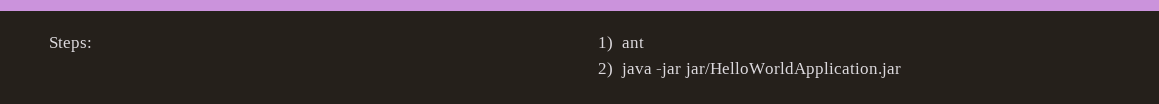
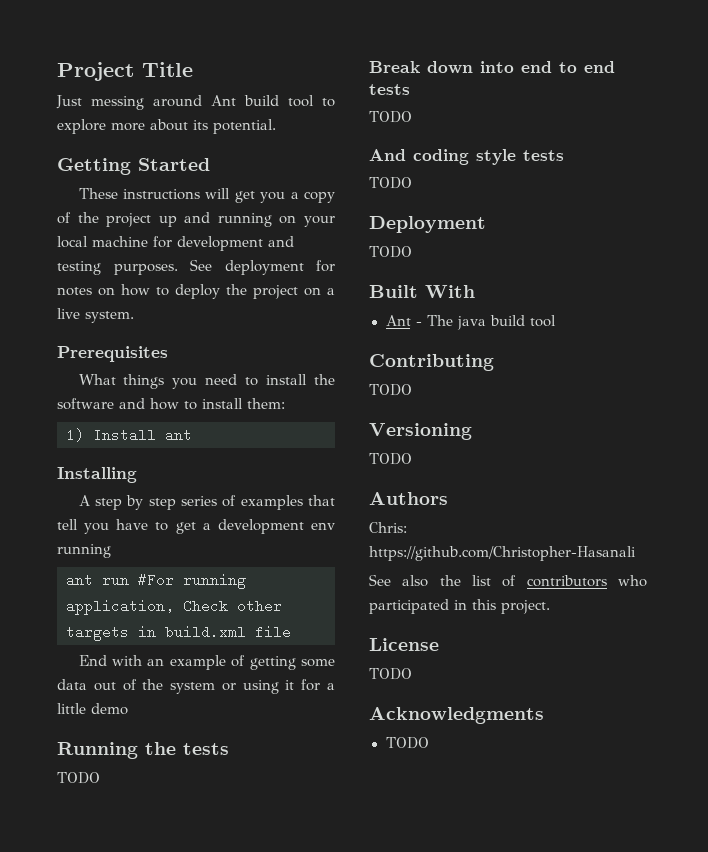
[49,37,92,52] [598,36,644,52] [598,62,901,78] Steps: // 1) ant // 2) java -jar jar/HelloWorldApplication.jar -> [57,62,193,81] [56,95,335,110] [57,119,276,134] [57,158,210,175] [78,188,335,203] [57,212,335,227] [57,236,294,251] [57,259,335,275] [57,284,335,299] [57,308,134,323] [57,346,168,362] [78,374,335,389] [57,398,285,410] [66,428,192,442] [57,467,137,483] [78,495,335,510] [57,519,335,534] [57,544,111,558] [66,573,246,589] [66,599,282,615] [66,625,291,641] [78,655,335,670] [57,679,335,694] [57,703,128,715] [57,742,229,759] [57,772,100,784] [369,61,615,74] [369,84,410,95] [369,111,412,123] [369,149,564,165] [369,177,412,189] [369,216,486,233] [369,246,412,258] [369,285,475,298] [385,315,556,330] [369,354,494,371] [369,384,412,396] [369,423,472,440] [369,453,412,465] [369,492,448,505] [369,522,407,533] [369,546,636,561] [369,574,647,587] [369,599,550,614] [369,638,439,651] [369,668,412,680] [369,707,544,724] [385,737,429,749] Project Title // Just messing around Ant build tool to explore more about its potential. // Getting Started // These instructions will get you a copy of the project up and running on your local machine for development and testing purposes. See deployment for notes on how to deploy the project on a live system. // Prerequisites // What things you need to install the software and how to install them: // 1) Install ant // Installing // A step by step series of examples that tell you have to get a development env running // ant run #For running application, Check other targets in build.xml file // End with an example of getting some data out of the system or using it for a little demo // Running the tests // TODO // Break down into end to end tests // TODO // And coding style tests // TODO // Deployment // TODO // Built With // Ant - The java build tool // Contributing // TODO // Versioning // TODO // Authors // Chris: https://github.com/Christopher-Hasanali // See also the list of contributors who participated in this project. // License // TODO // Acknowledgments // TODO

